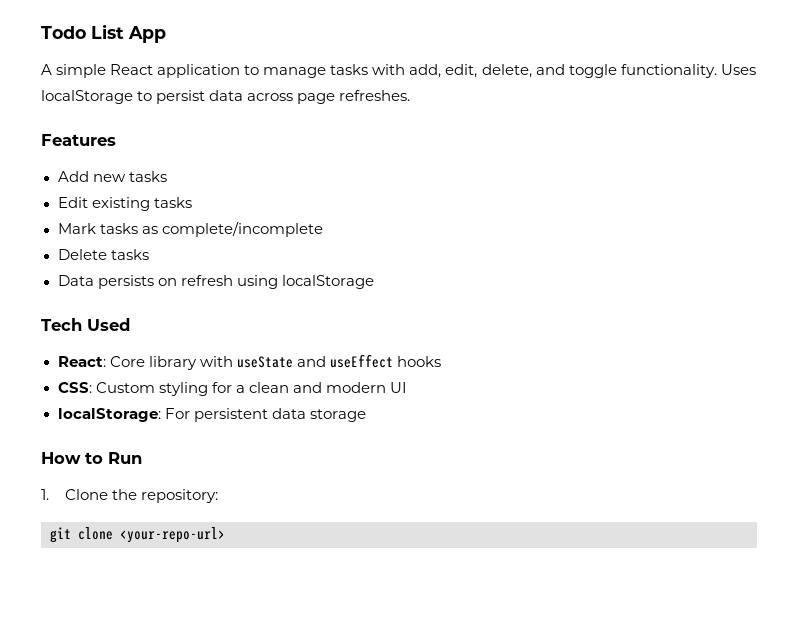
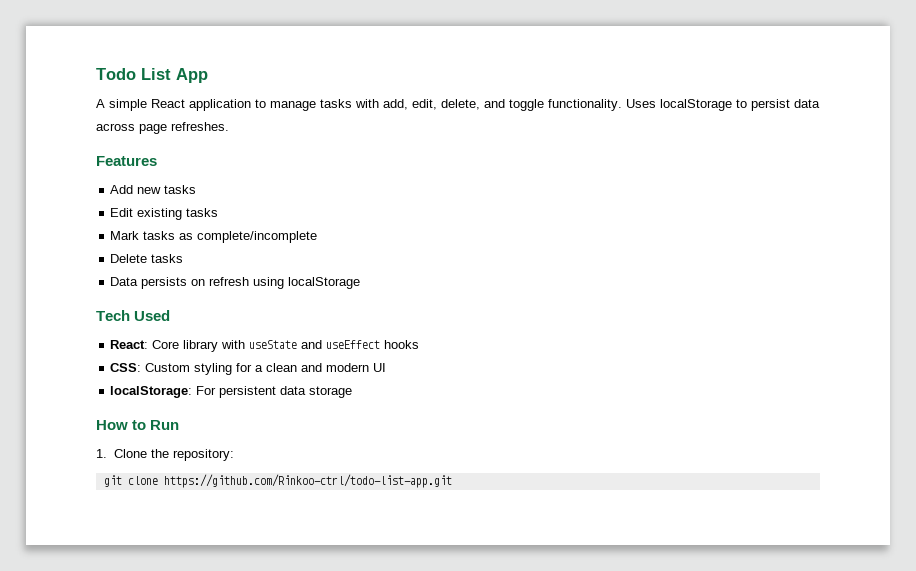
[120,527,225,543] <your-repo-url> -> [163,474,452,488] https://github.com/Rinkoo-ctrl/todo-list-app.git

